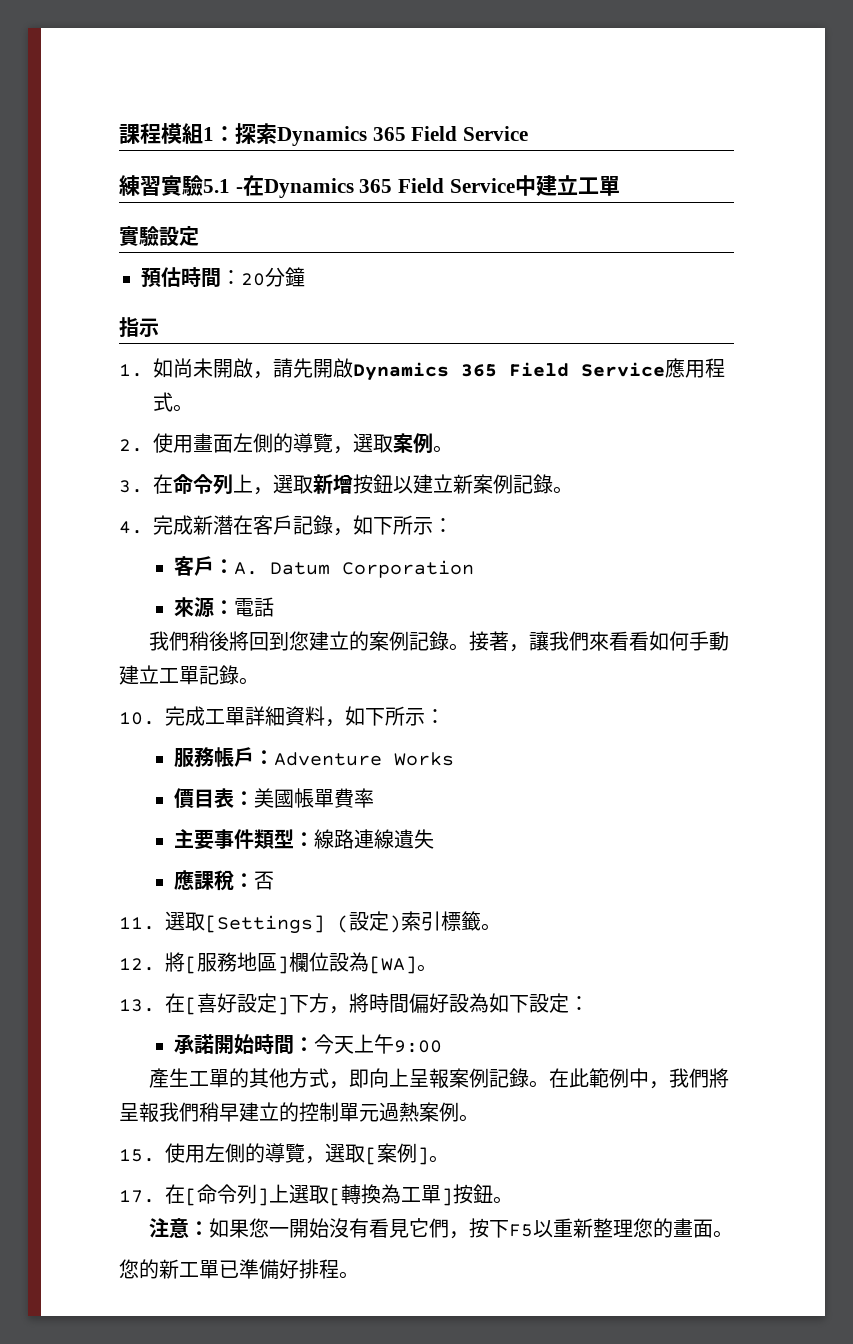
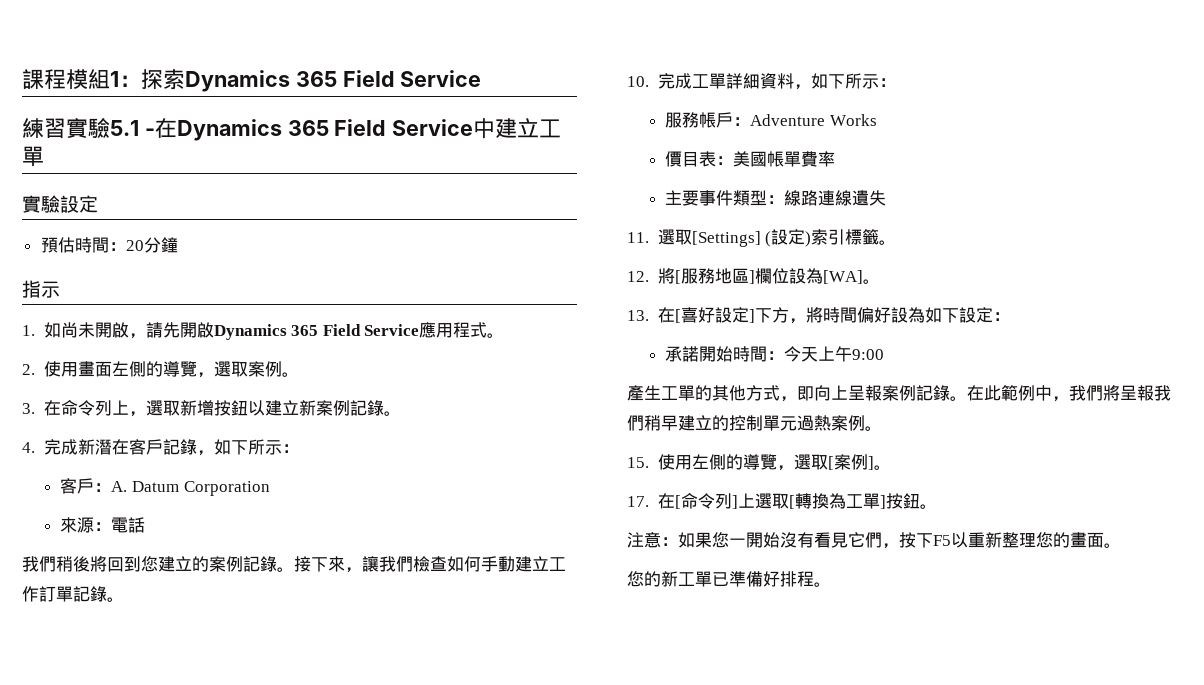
[489,631,510,651] 著 -> [311,556,345,572] 下來
[589,631,650,651] 來看看 -> [413,556,447,572] 檢查
(179, 675) none -> [22,586,56,602] 作訂
[173,870,274,891] // 應課稅：否 -> (887, 198) none

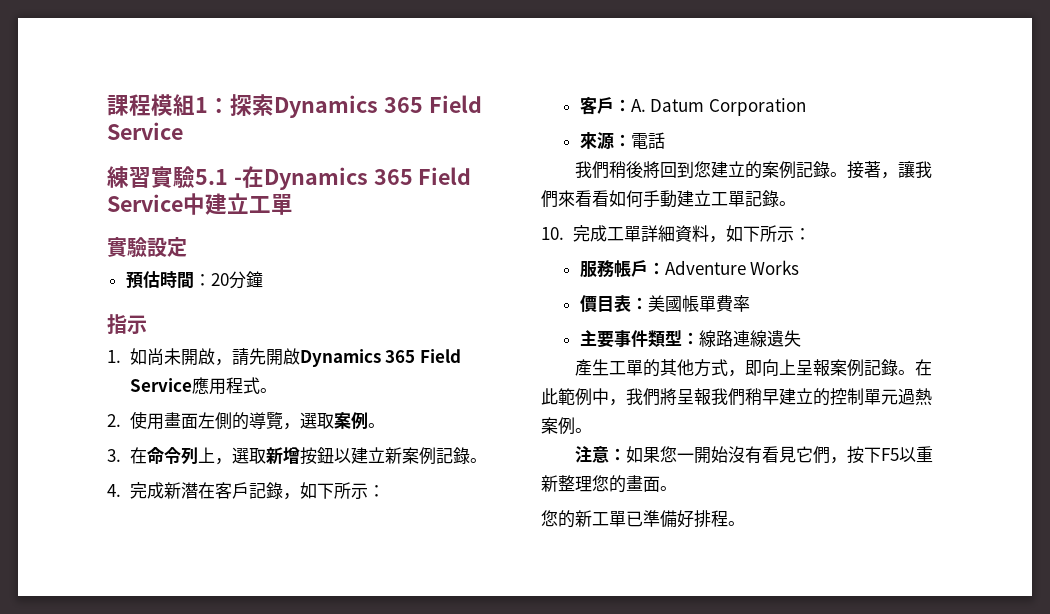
[311,556,345,572] 下來 -> [863,161,881,178] 著
[413,556,447,572] 檢查 -> [558,190,609,207] 來看看
[22,586,56,602] 作訂 -> (728, 199) none
[627,229,897,247] [627,268,880,284] [627,307,1010,324] [665,346,885,362] // 11.選取[Settings] (設定)索引標籤。 // 12.將[服務地區]欄位設為[WA]。 // 13.在[喜好設定]下方，將時間偏好設為如下設定： // 承諾開始時間：今天上午9:00 -> (801, 338) none
[627,454,891,471] [627,493,937,509] // 15.使用左側的導覽，選取[案例]。 // 17.在[命令列]上選取[轉換為工單]按鈕。 -> (592, 430) none

